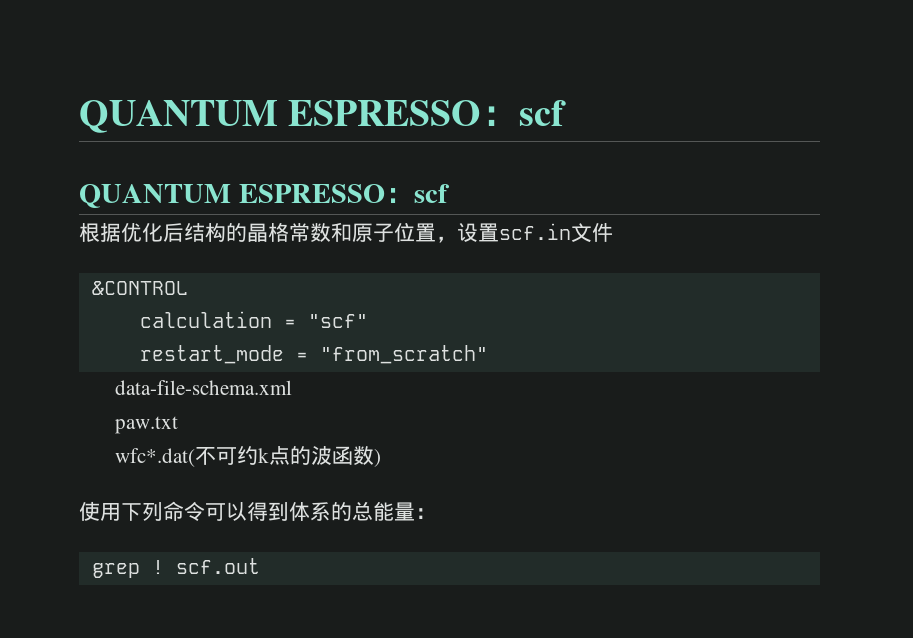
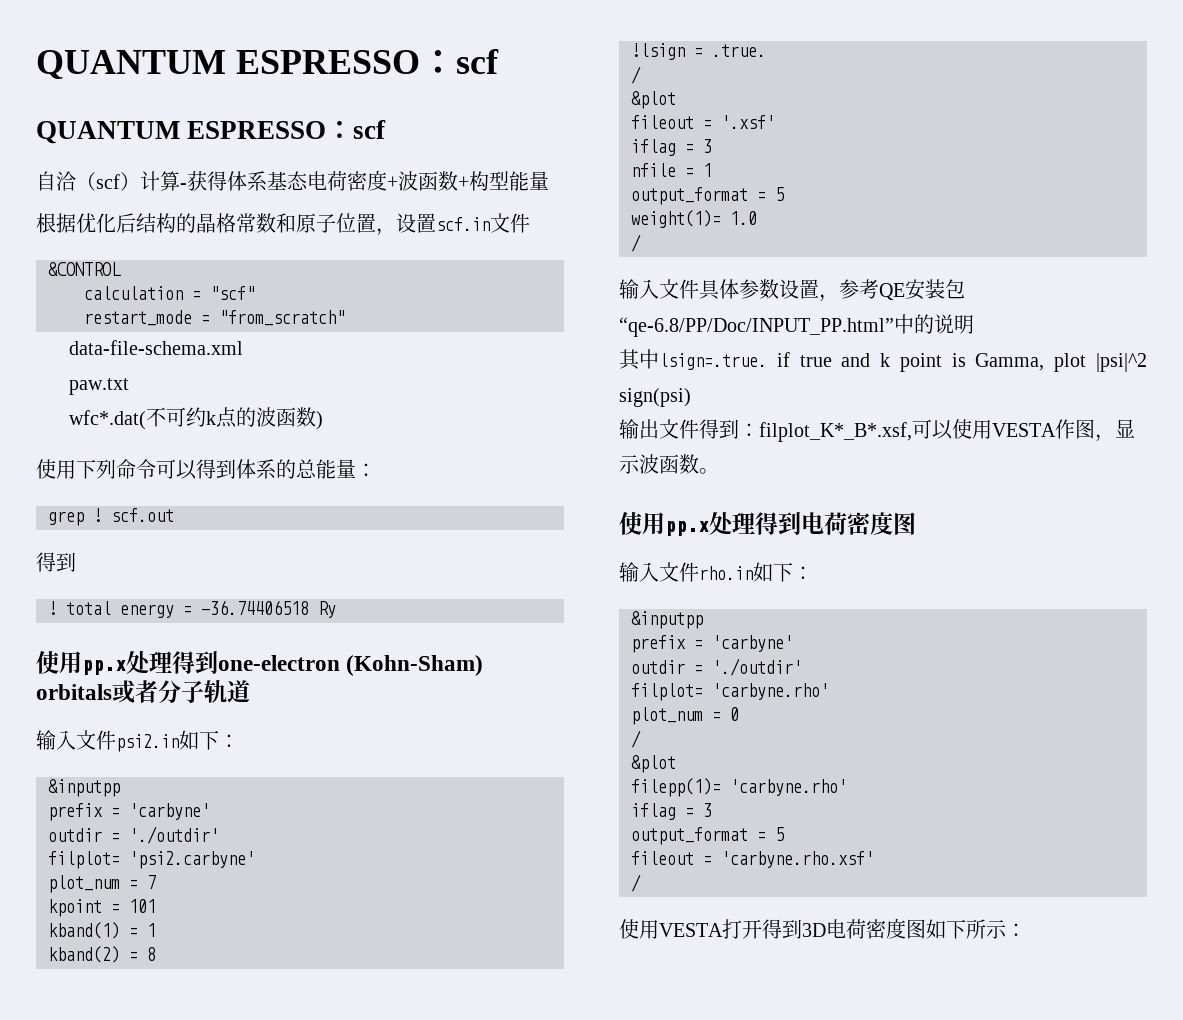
(450, 193) none -> [36,170,549,191] // 自洽（scf）计算-获得体系基态电荷密度+波函数+构型能量
(260, 566) none -> [36,552,76,572] [48,600,336,618] [36,651,484,676] [36,680,250,704] [36,730,239,752] [48,779,120,797] [48,803,210,821] [48,826,219,844] [48,851,255,869] [48,875,156,893] [48,899,156,917] [48,922,156,939] [48,946,156,963] [631,43,766,60] [631,66,641,84] [631,91,676,109] [631,115,775,129] [631,139,712,156] [631,163,712,177] [631,187,784,205] [631,210,757,228] [631,234,641,252] [619,279,965,302] [619,314,974,337] [619,349,1147,372] [619,388,691,407] [619,419,1135,442] [619,454,719,474] [619,512,916,536] [619,562,813,582] [631,611,703,629] [631,635,793,653] [631,658,802,676] [631,683,829,701] [631,707,739,725] [631,730,641,748] [631,755,676,773] [631,778,847,797] [631,803,712,820] [631,827,784,845] [631,851,874,868] [631,874,641,892] [619,918,1026,939] // 得到 // ! total energy = -36.74406518 Ry // 使用pp.x处理得到one-electron (Kohn-Sham) orbitals或者分子轨道 // 输入文件psi2.in如下： // &inputpp // prefix = 'carbyne' // outdir = './outdir' // filplot= 'psi2.carbyne' // plot_num = 7 // kpoint = 101 // kband(1) = 1 // kband(2) = 8 // !lsign = .true. // / // &plot // fileout = '.xsf' // iflag = 3 // nfile = 1 // output_format = 5 // weight(1)= 1.0 // / // 输入文件具体参数设置，参考QE安装包“qe-6.8/PP/Doc/INPUT_PP.html”中的说明 // 其中lsign=.true. if true and k point is Gamma, plot |psi|^2 sign(psi) // 输出文件得到：filplot_K*_B*.xsf,可以使用VESTA作图，显示波函数。 // 使用pp.x处理得到电荷密度图 // 输入文件rho.in如下： // &inputpp // prefix = 'carbyne' // outdir = './outdir' // filplot= 'carbyne.rho' // plot_num = 0 // / // &plot // filepp(1)= 'carbyne.rho' // iflag = 3 // output_format = 5 // fileout = 'carbyne.rho.xsf' // / // 使用VESTA打开得到3D电荷密度图如下所示：

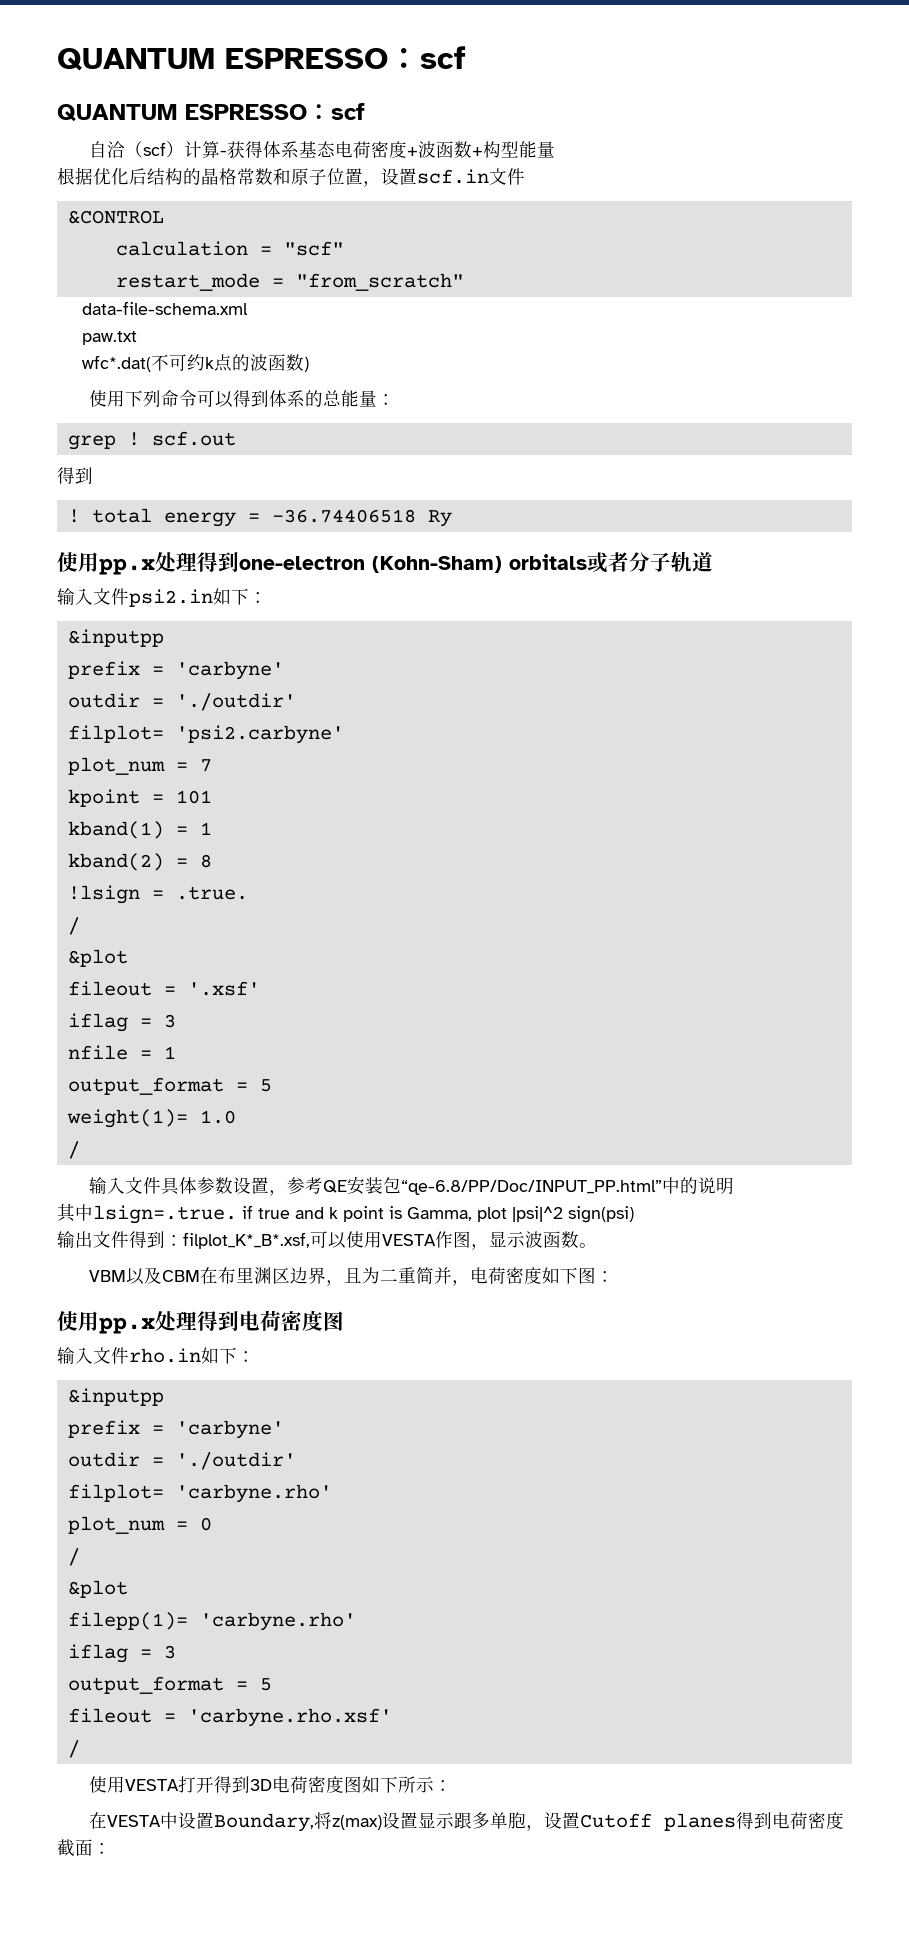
(719, 471) none -> [89,1267,615,1286] // VBM以及CBM在布里渊区边界，且为二重简并，电荷密度如下图：
(1026, 930) none -> [89,1812,845,1832] [57,1839,111,1857] // 在VESTA中设置Boundary,将z(max)设置显示跟多单胞，设置Cutoff planes得到电荷密度截面：

